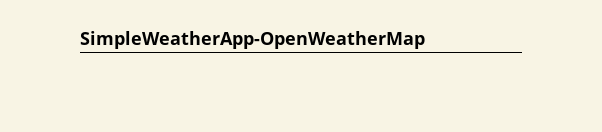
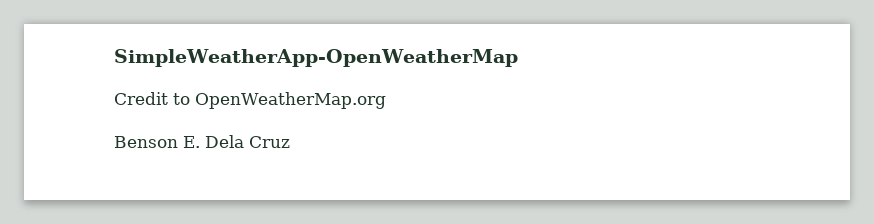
(425, 40) none -> [114,92,386,109] [114,135,290,148] // Credit to OpenWeatherMap.org // Benson E. Dela Cruz

